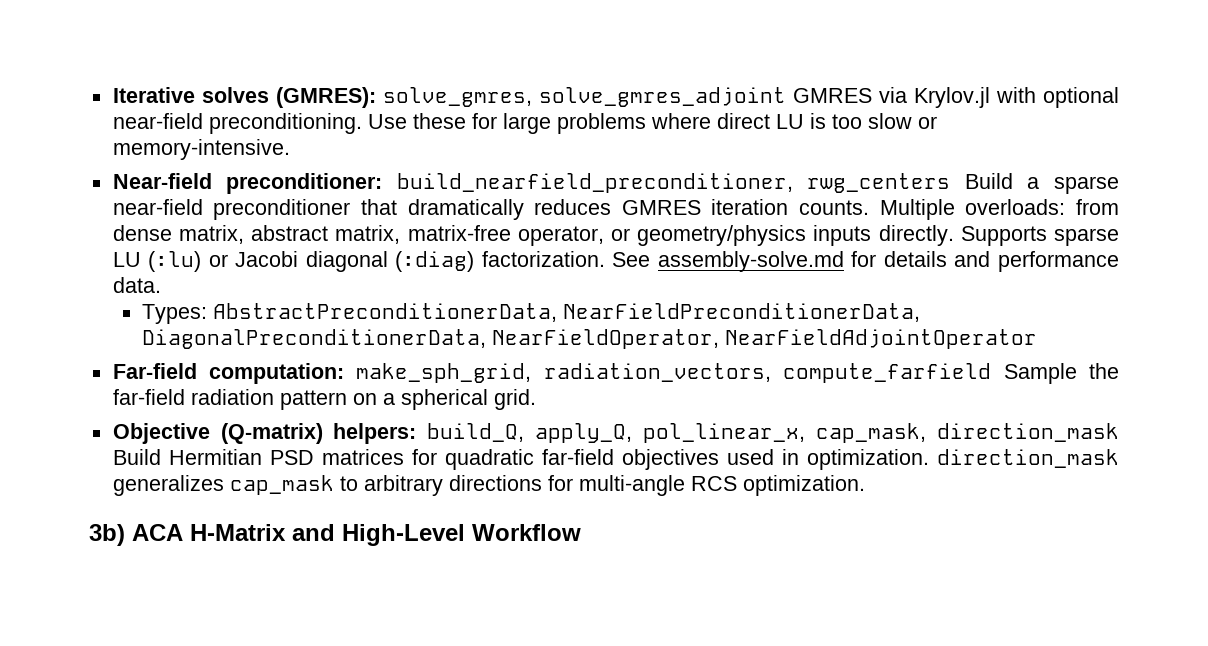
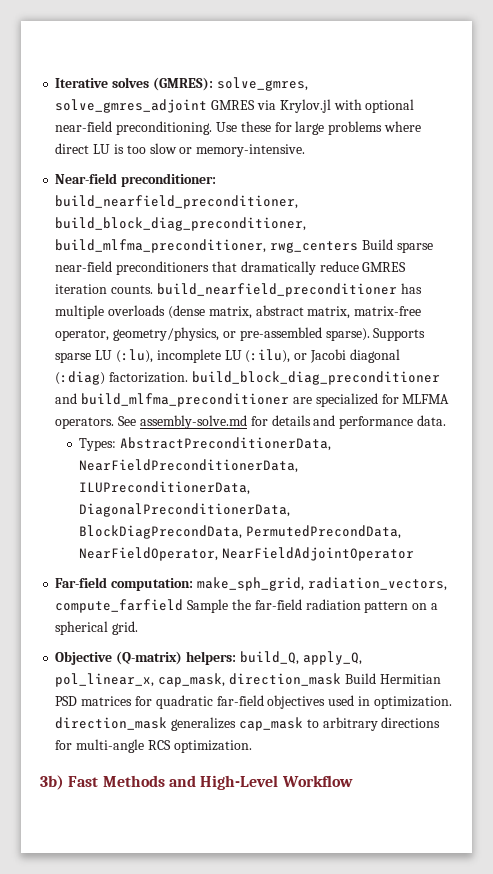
(793, 183) none -> [55,217,307,231] [55,239,267,253] build_block_diag_preconditioner, build_mlfma_preconditioner,
[1027,177,1040,189] a -> (393, 244) none
[213,199,351,220] preconditioner -> [116,261,210,275] preconditioners
[534,199,612,215] reduces -> [319,261,359,272] reduce
[879,199,1119,220] [112,225,172,241] Multiple overloads: from dense -> [156,283,422,297] [55,305,205,319] build_nearfield_preconditioner has multiple overloads (dense
[610,225,1120,246] [112,251,202,272] or geometry/physics inputs directly. Supports sparse LU (:lu) -> [113,327,426,341] [55,349,291,363] geometry/physics, or pre-assembled sparse). Supports sparse LU (:lu), incomplete LU (:ilu),
(605, 259) none -> [191,371,440,385] [55,393,450,407] [55,417,115,429] build_block_diag_preconditioner and build_mlfma_preconditioner are specialized for MLFMA operators.
[142,329,487,349] DiagonalPreconditionerData, -> [79,481,251,495] [79,503,291,517] [79,525,402,539] ILUPreconditionerData, DiagonalPreconditionerData, BlockDiagPrecondData, PermutedPrecondData,
[132,524,286,541] ACA H-Matrix -> [68,775,165,787] Fast Methods

